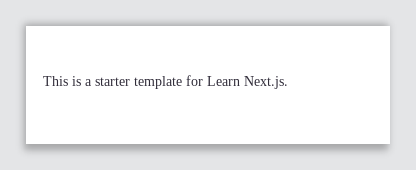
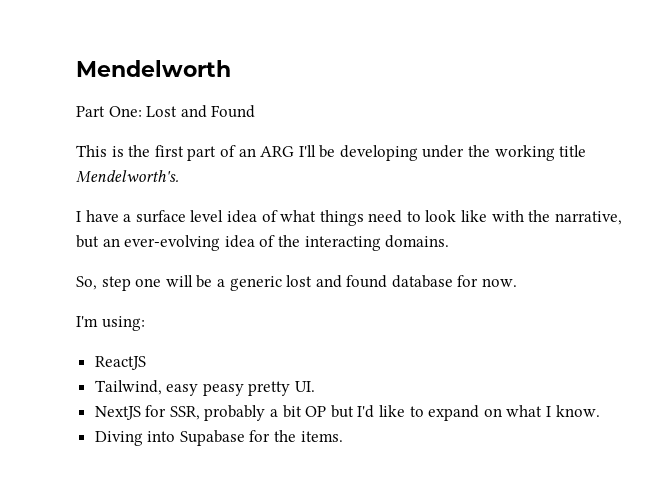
[43,75,288,89] This is a starter template for Learn Next.js. -> [76,60,231,77] [76,105,256,118] [76,145,587,161] [76,170,179,183] [76,210,622,226] [76,235,450,251] [76,275,518,291] [76,316,145,331] [94,356,146,370] [94,380,316,396] [94,405,600,421] [94,430,343,446] Mendelworth // Part One: Lost and Found // This is the first part of an ARG I'll be developing under the working title Mendelworth's. // I have a surface level idea of what things need to look like with the narrative, but an ever-evolving idea of the interacting domains. // So, step one will be a generic lost and found database for now. // I'm using: // ReactJS // Tailwind, easy peasy pretty UI. // NextJS for SSR, probably a bit OP but I'd like to expand on what I know. // Diving into Supabase for the items.

